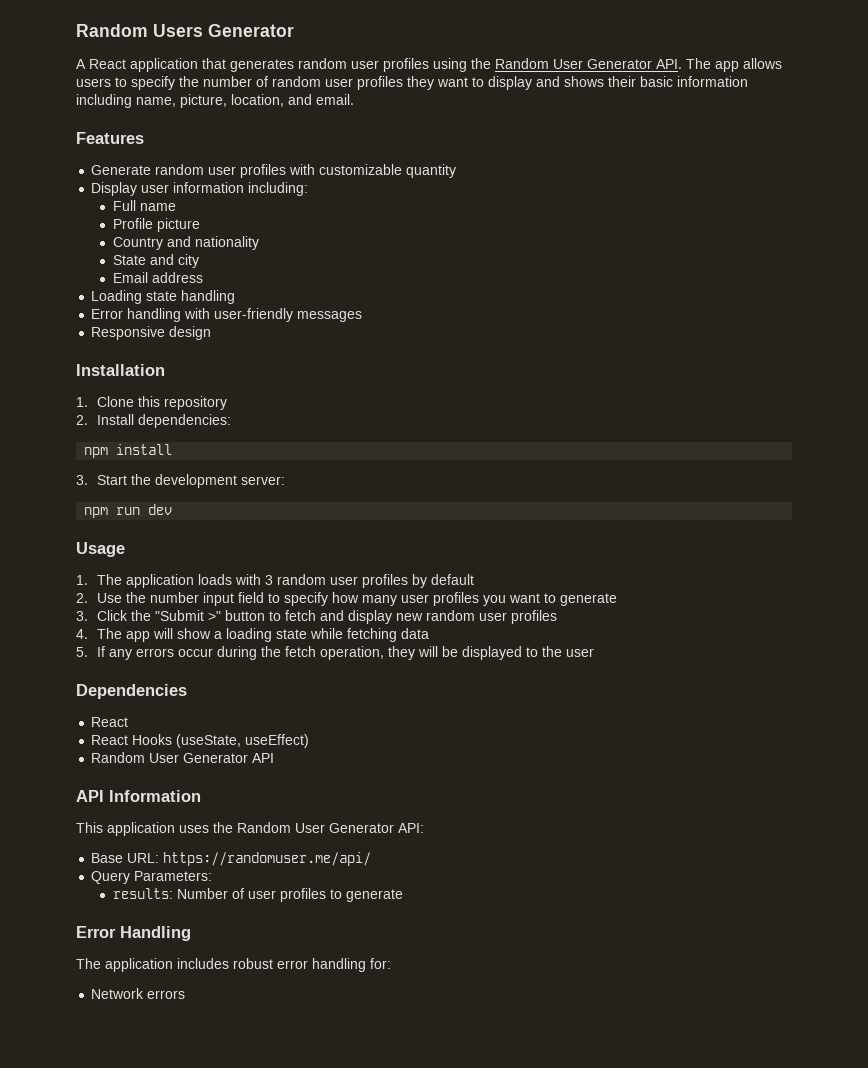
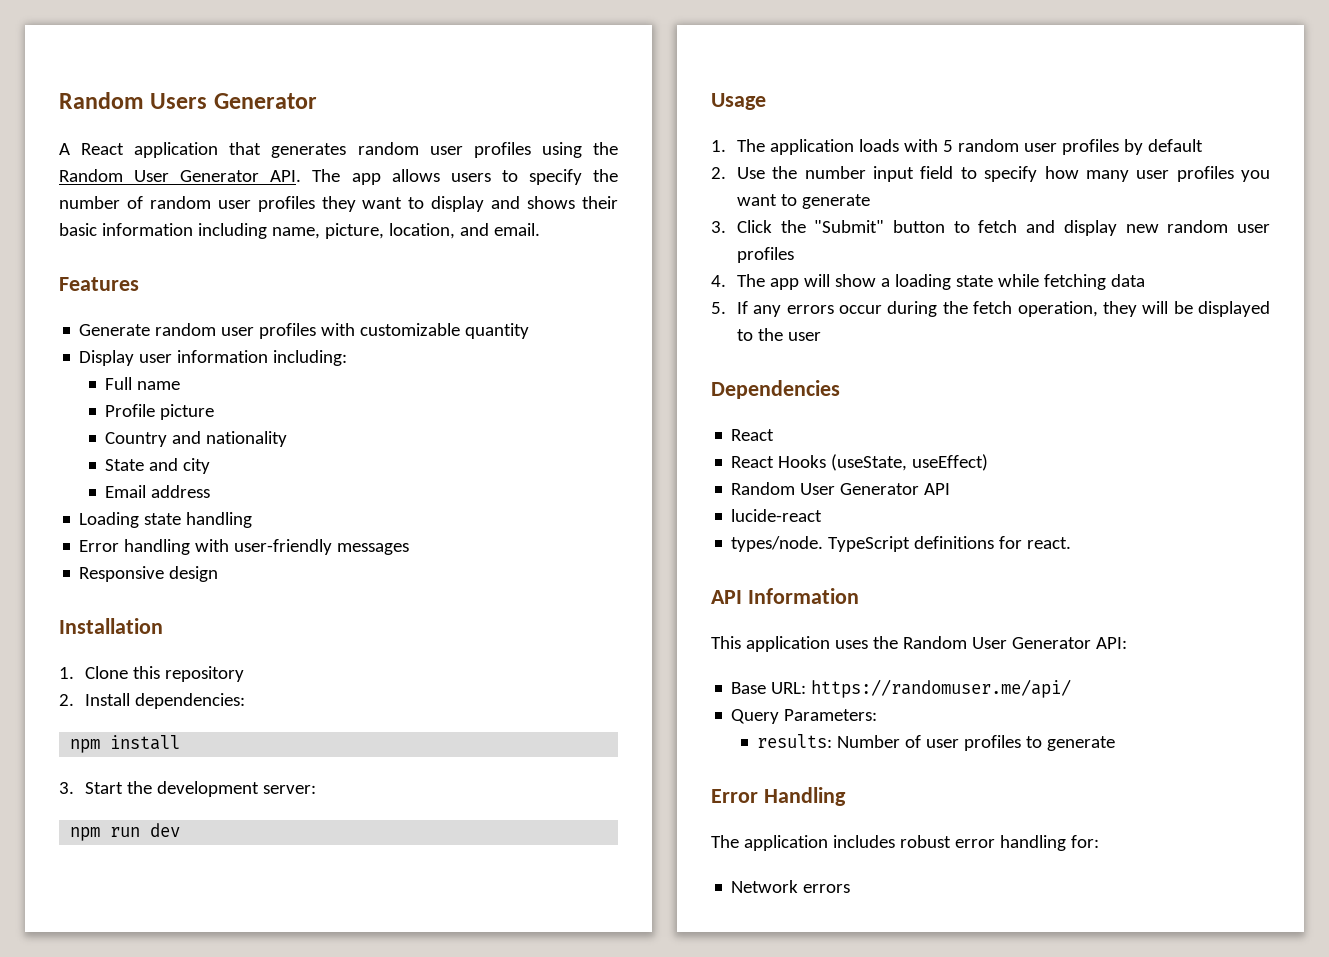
[265,575,274,585] 3 -> [942,140,953,152] 5
[155,610,222,621] "Submit >" -> [814,220,885,233] "Submit"
(275, 758) none -> [731,509,823,522] [731,536,1072,552] // lucide-react // types/node. TypeScript definitions for react.

